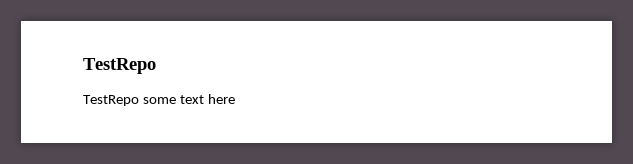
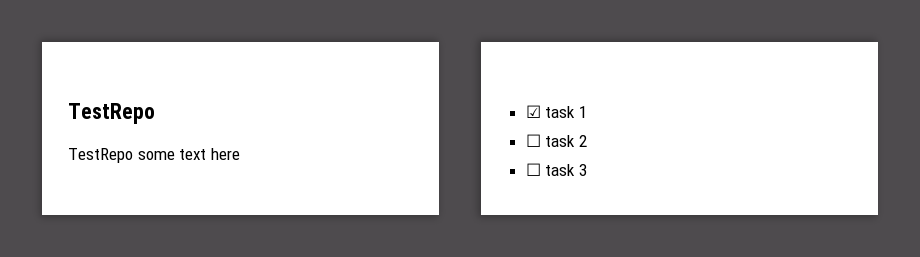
(235, 99) none -> [525,105,587,118] [525,134,587,147] [525,163,587,176] // ☑ task 1 // ☐ task 2 // ☐ task 3

